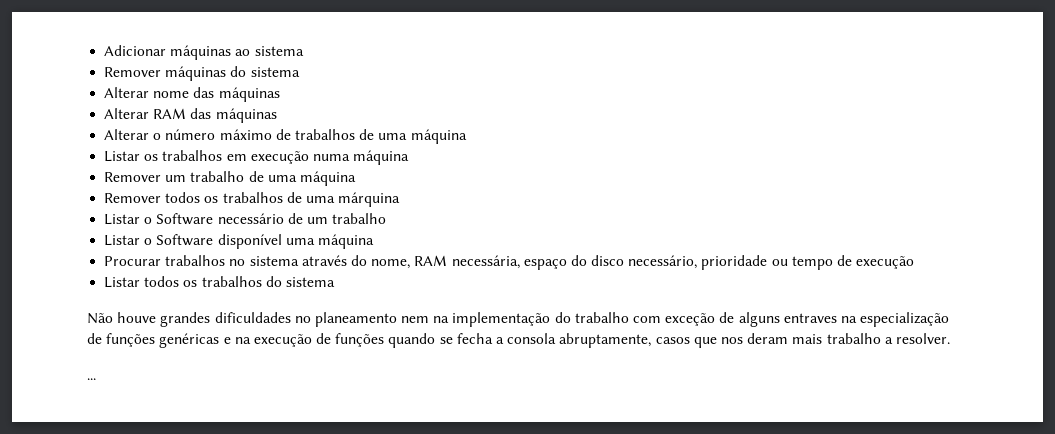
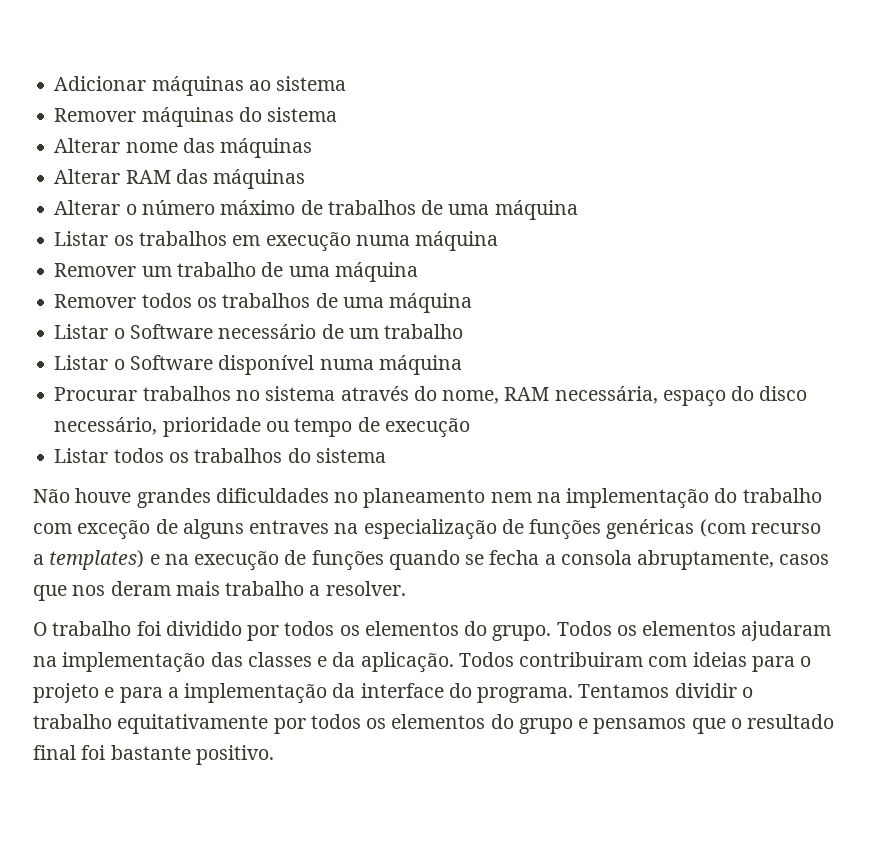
[338,192,401,207] márquina -> [389,293,473,313] máquina
[285,238,315,245] uma -> [319,359,374,370] numa
(220, 340) none -> [699,519,821,537] [33,550,145,570] (com recurso a templates)
[87,378,96,380] ... -> [33,621,832,641] [33,652,812,673] [33,683,753,704] [33,714,835,734] [33,745,274,765] O trabalho foi dividido por todos os elementos do grupo. Todos os elementos ajudaram na implementação das classes e da aplicação. Todos contribuiram com ideias para o projeto e para a implementação da interface do programa. Tentamos dividir o trabalho equitativamente por todos os elementos do grupo e pensamos que o resultado final foi bastante positivo.

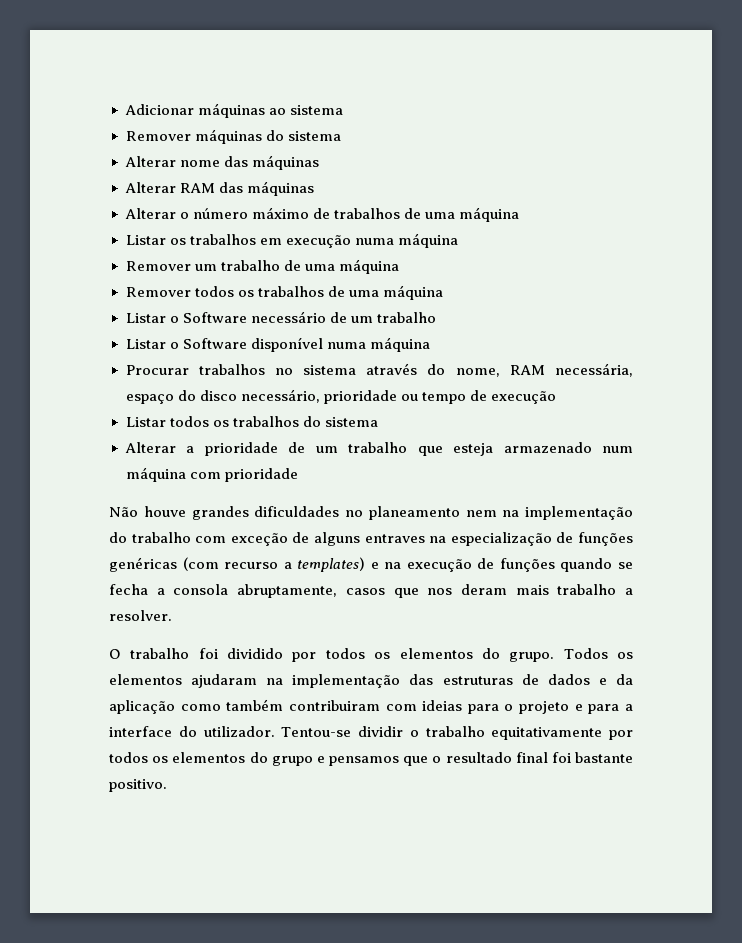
(386, 455) none -> [124,442,633,456] [125,467,298,482] // Alterar a prioridade de um trabalho que esteja armazenado num máquina com prioridade
[247,652,514,673] classes e da aplicação. Todos -> [442,674,633,685] [109,699,284,714] estruturas de dados e da aplicação como também
[184,683,670,704] implementação da interface do programa. Tentamos -> [109,726,352,737] interface do utilizador. Tentou-se

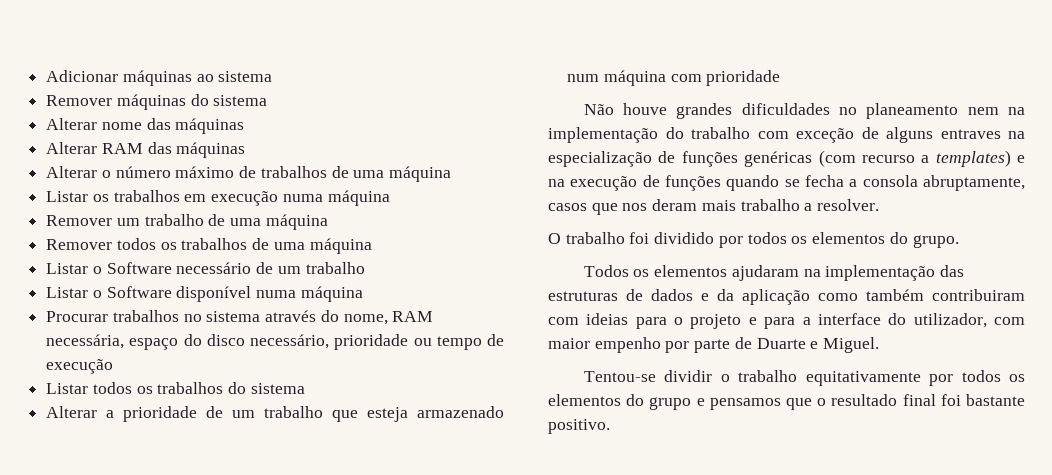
(555, 657) none -> (959, 241) //
[203,726,275,737] utilizador. -> [913,313,1025,328] [548,337,880,353] utilizador, com maior empenho por parte de Duarte e Miguel. //

